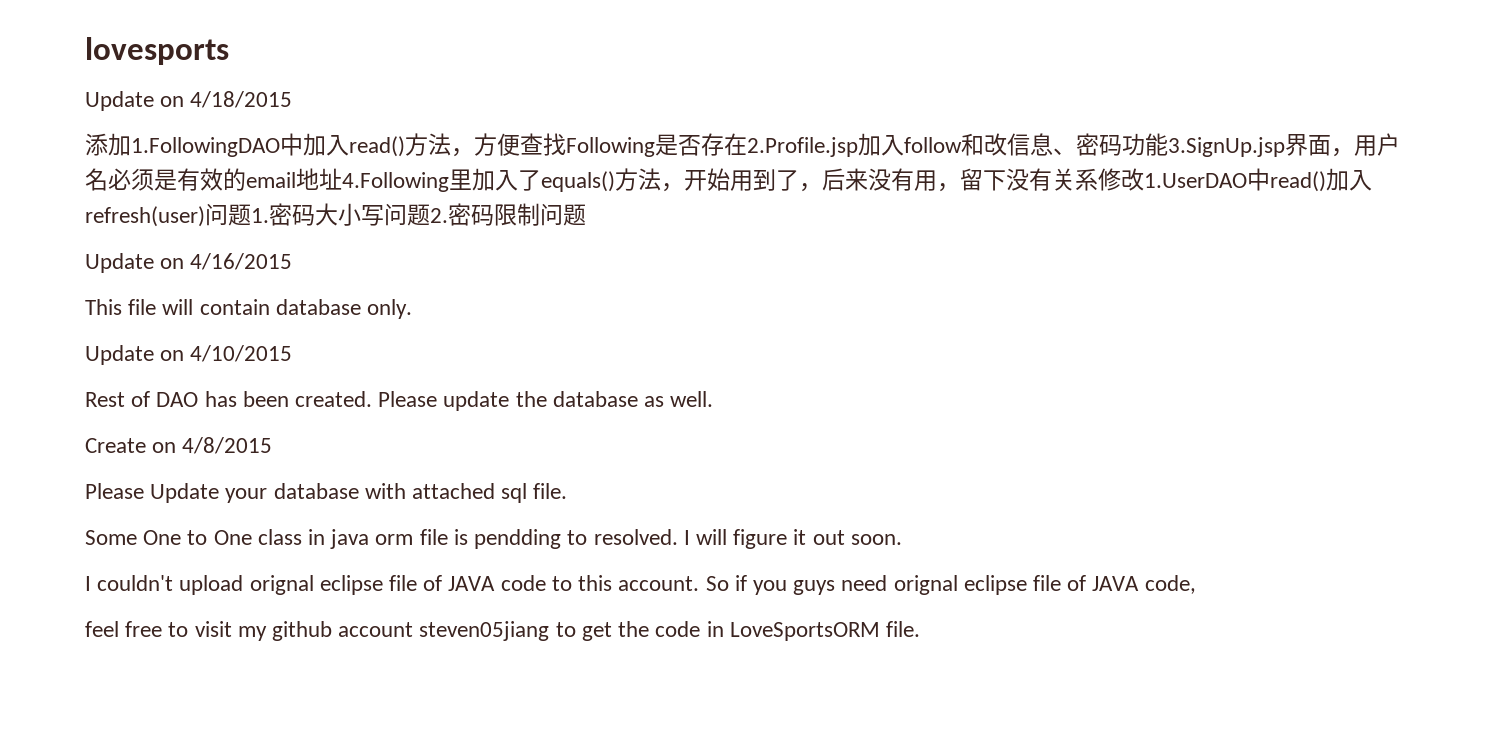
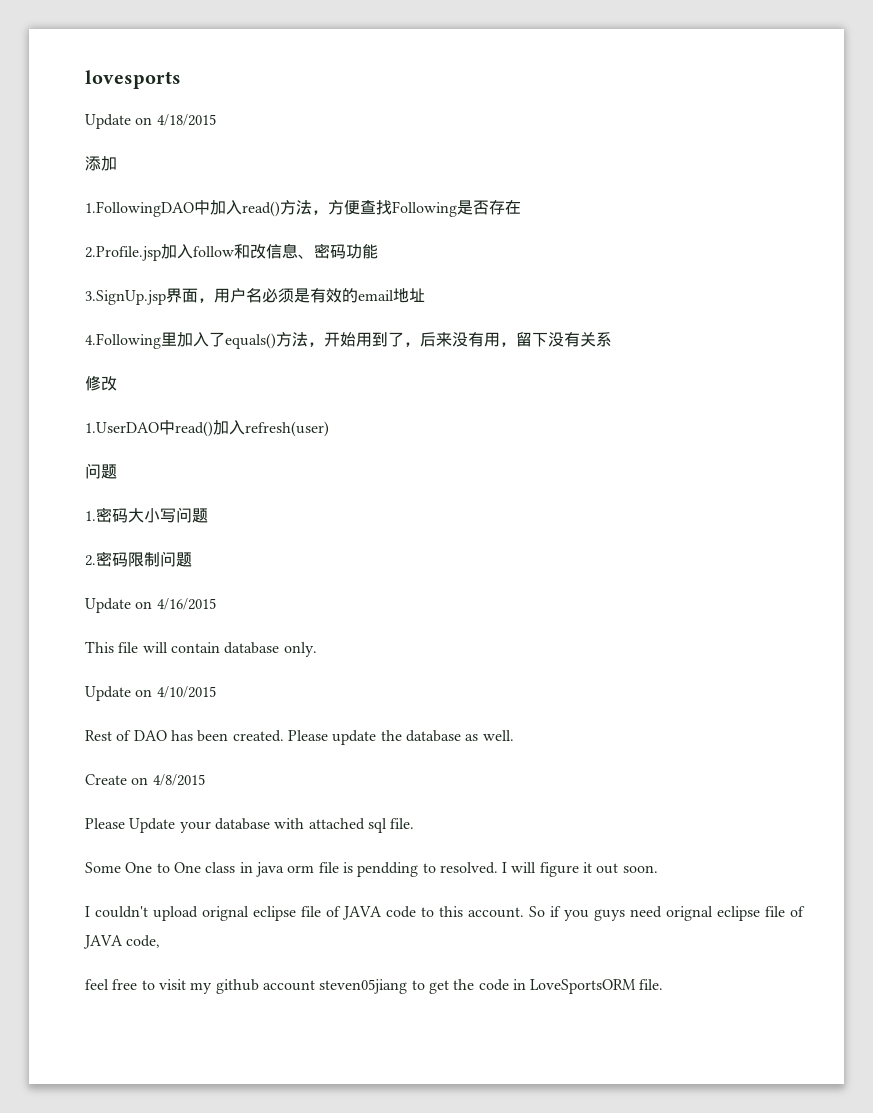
(131, 144) none -> (117, 163) //
(747, 144) none -> (521, 207) //
(1168, 144) none -> (378, 251) //
(342, 179) none -> (425, 295) //
(1098, 179) none -> (612, 339) //
(1144, 179) none -> (117, 383) //
[205,203,251,226] 问题 -> [85,463,117,479] // 问题 //
(430, 215) none -> (208, 515) //

